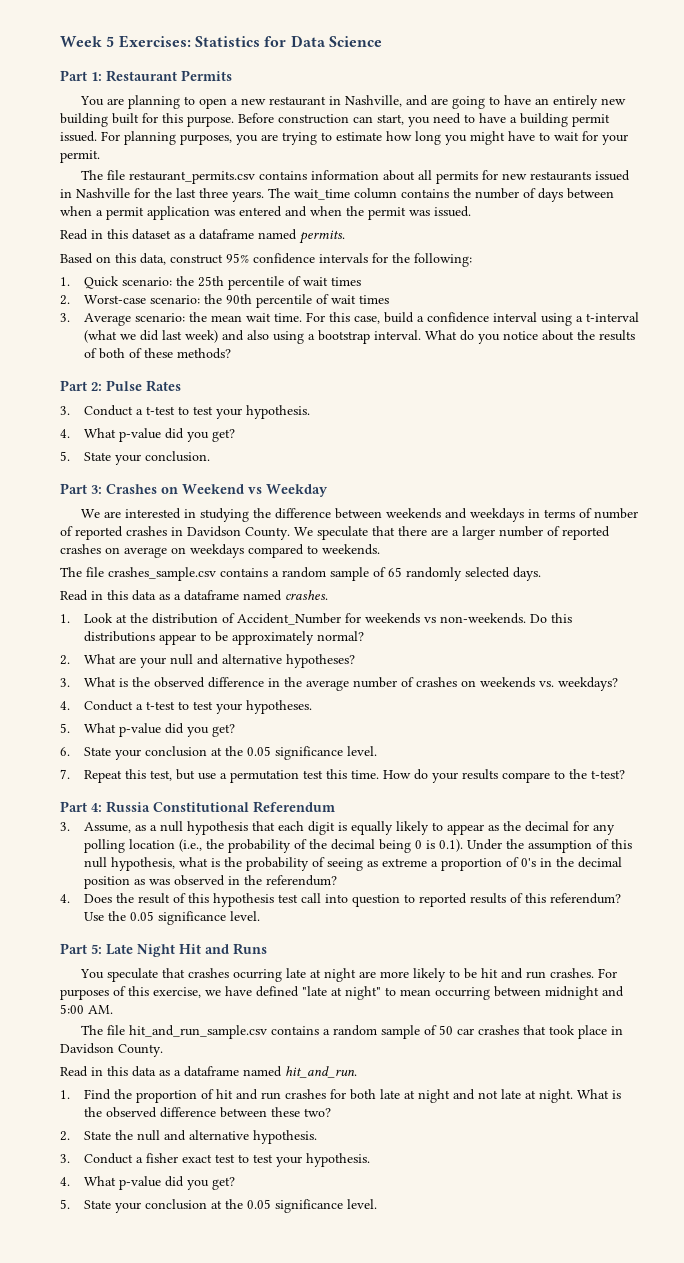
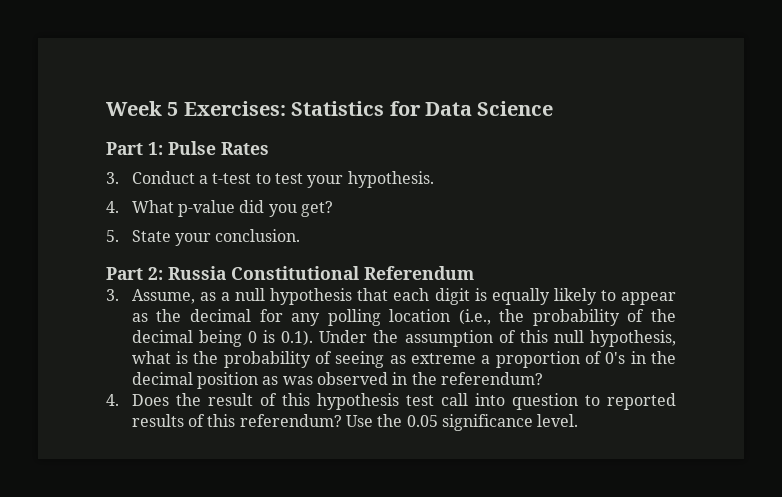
[106,70,232,82] [79,95,626,109] [60,113,610,127] [60,131,628,145] [60,150,100,163] [80,170,630,184] [60,188,614,202] [60,206,471,220] [60,229,345,244] [60,253,472,267] [60,276,362,290] [60,294,390,308] [60,312,640,326] [84,330,636,344] [84,348,232,359] [60,380,102,391] Restaurant Permits // You are planning to open a new restaurant in Nashville, and are going to have an entirely new building built for this purpose. Before construction can start, you need to have a building permit issued. For planning purposes, you are trying to estimate how long you might have to wait for your permit. // The file restaurant_permits.csv contains information about all permits for new restaurants issued in Nashville for the last three years. The wait_time column contains the number of days between when a permit application was entered and when the permit was issued. // Read in this dataset as a dataframe named permits. // Based on this data, construct 95% confidence intervals for the following: // 1. Quick scenario: the 25th percentile of wait times // 2. Worst-case scenario: the 90th percentile of wait times // 3. Average scenario: the mean wait time. For this case, build a confidence interval using a t-interval (what we did last week) and also using a bootstrap interval. What do you notice about the results of both of these methods? // Part 2: -> (163, 148) none
[91,484,328,497] [80,508,638,522] [60,526,610,540] [60,544,380,558] [60,567,541,581] [60,590,328,601] [60,613,573,625] [84,631,365,645] [60,654,356,668] [60,677,619,691] [60,700,313,714] [60,723,236,737] [60,746,378,760] [60,769,626,783] [60,801,102,812] 3: Crashes on Weekend vs Weekday // We are interested in studying the difference between weekends and weekdays in terms of number of reported crashes in Davidson County. We speculate that there are a larger number of reported crashes on average on weekdays compared to weekends. // The file crashes_sample.csv contains a random sample of 65 randomly selected days. // Read in this data as a dataframe named crashes. // 1. Look at the distribution of Accident_Number for weekends vs non-weekends. Do this distributions appear to be approximately normal? // 2. What are your null and alternative hypotheses? // 3. What is the observed difference in the average number of crashes on weekends vs. weekdays? // 4. Conduct a t-test to test your hypotheses. // 5. What p-value did you get? // 6. State your conclusion at the 0.05 significance level. // 7. Repeat this test, but use a permutation test this time. How do your results compare to the t-test? // Part 4: -> [148,267,163,280] 2:
[60,943,267,957] [79,968,617,982] [60,986,624,1000] [60,1004,113,1014] [80,1025,623,1039] [60,1043,163,1057] [60,1066,357,1078] [60,1089,622,1103] [84,1107,332,1118] [60,1130,318,1144] [60,1153,371,1167] [60,1176,236,1190] [60,1199,378,1213] // Part 5: Late Night Hit and Runs // You speculate that crashes ocurring late at night are more likely to be hit and run crashes. For purposes of this exercise, we have defined "late at night" to mean occurring between midnight and 5:00 AM. // The file hit_and_run_sample.csv contains a random sample of 50 car crashes that took place in Davidson County. // Read in this data as a dataframe named hit_and_run. // 1. Find the proportion of hit and run crashes for both late at night and not late at night. What is the observed difference between these two? // 2. State the null and alternative hypothesis. // 3. Conduct a fisher exact test to test your hypothesis. // 4. What p-value did you get? // 5. State your conclusion at the 0.05 significance level. -> (579, 420) none

